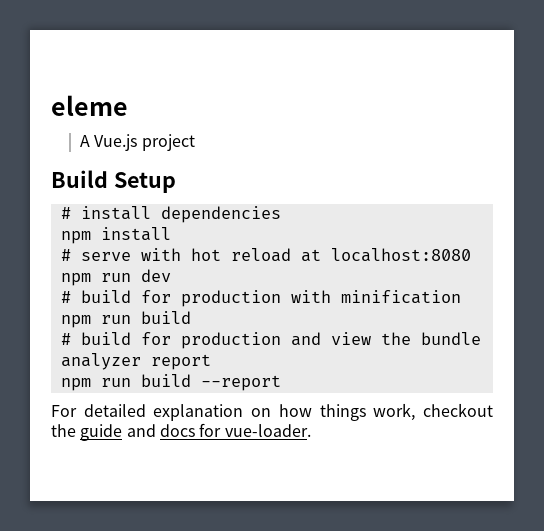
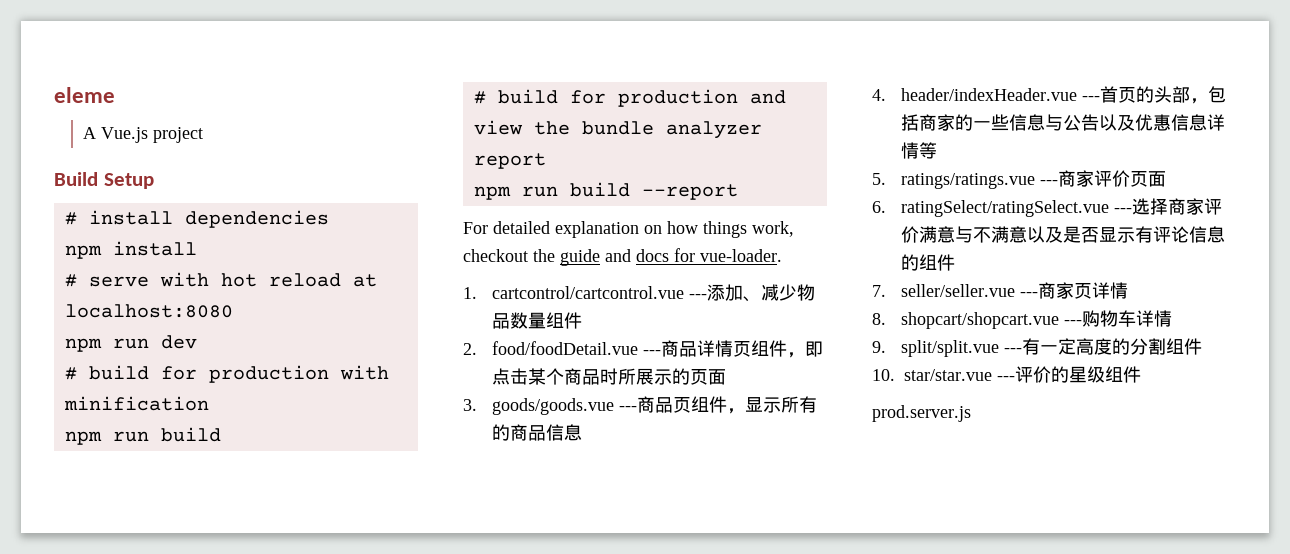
(311, 430) none -> [463,284,816,302] [492,312,583,329] [463,340,824,358] [492,368,727,385] [463,396,818,415] [492,424,583,441] [872,86,1227,104] [901,114,1226,131] [901,142,938,159] [872,170,1167,189] [872,198,1223,217] [901,226,1226,243] [901,254,956,271] [872,282,1129,299] [872,310,1173,329] [872,338,1203,357] [872,366,1141,383] [872,405,971,422] // 1. cartcontrol/cartcontrol.vue ---添加、减少物品数量组件 // 2. food/foodDetail.vue ---商品详情页组件，即点击某个商品时所展示的页面 // 3. goods/goods.vue ---商品页组件，显示所有的商品信息 // 4. header/indexHeader.vue ---首页的头部，包括商家的一些信息与公告以及优惠信息详情等 // 5. ratings/ratings.vue ---商家评价页面 // 6. ratingSelect/ratingSelect.vue ---选择商家评价满意与不满意以及是否显示有评论信息的组件 // 7. seller/seller.vue ---商家页详情 // 8. shopcart/shopcart.vue ---购物车详情 // 9. split/split.vue ---有一定高度的分割组件 // 10. star/star.vue ---评价的星级组件 // prod.server.js

